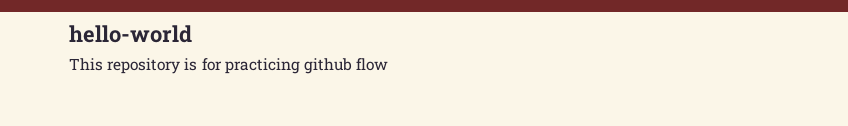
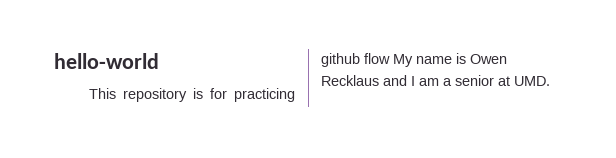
(389, 64) none -> [393,53,507,67] [321,75,550,86] My name is Owen Recklaus and I am a senior at UMD.

